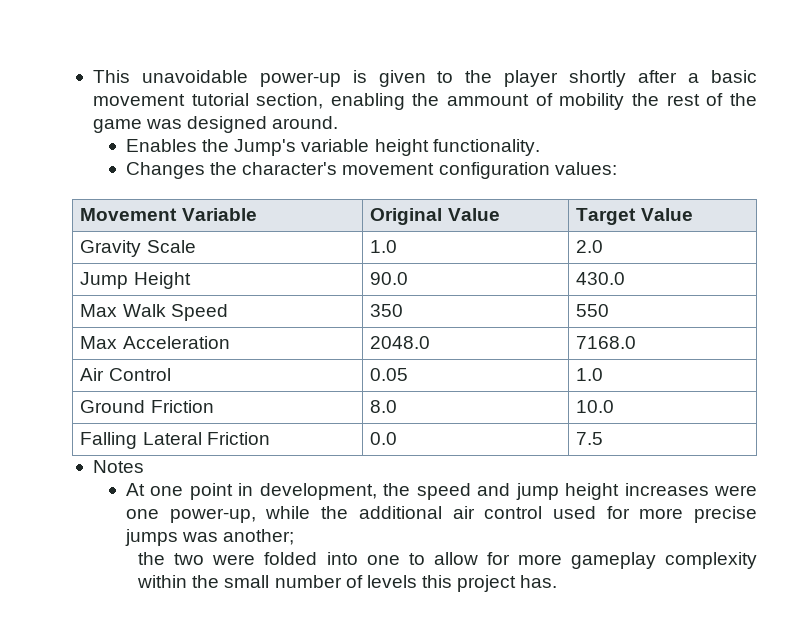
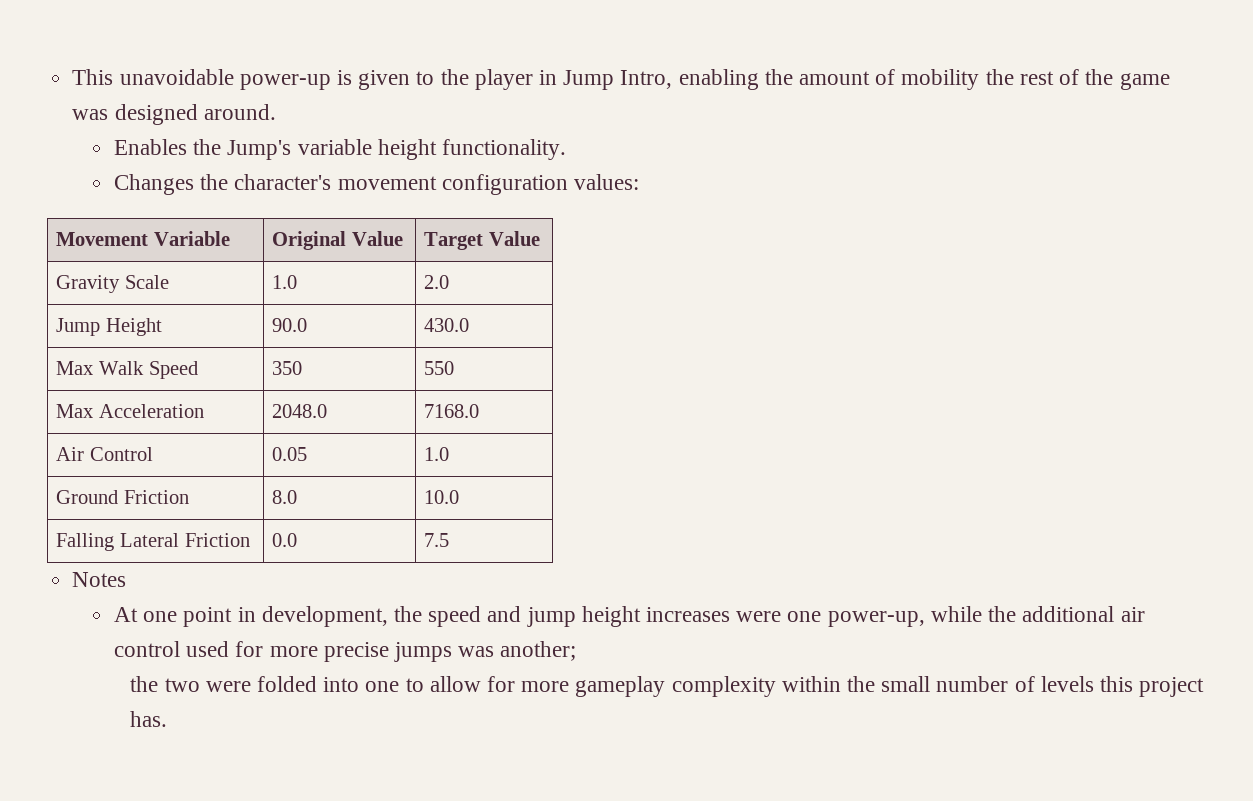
[569,70,757,87] [92,93,324,109] shortly after a basic movement tutorial section, -> [538,70,673,90] in Jump Intro,
[447,94,530,106] ammount -> [799,71,871,85] amount

